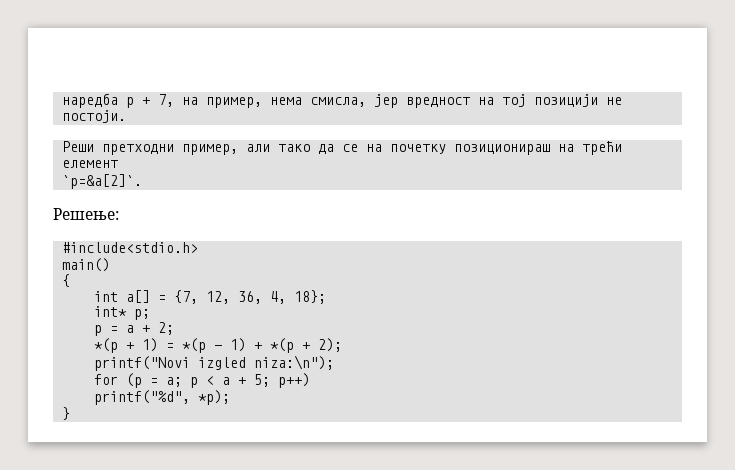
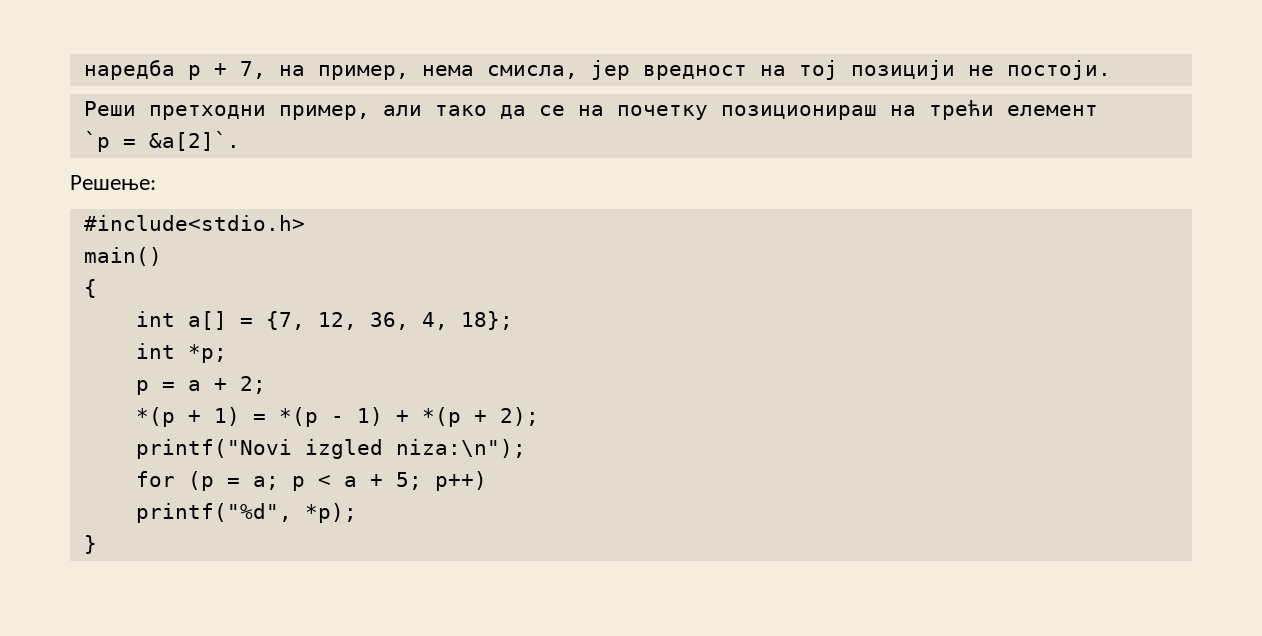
[62,174,143,189] `p=&a[2]`. -> [83,131,240,152] `p = &a[2]`.
[94,306,151,320] int* p; -> [135,343,227,363] int *p;

